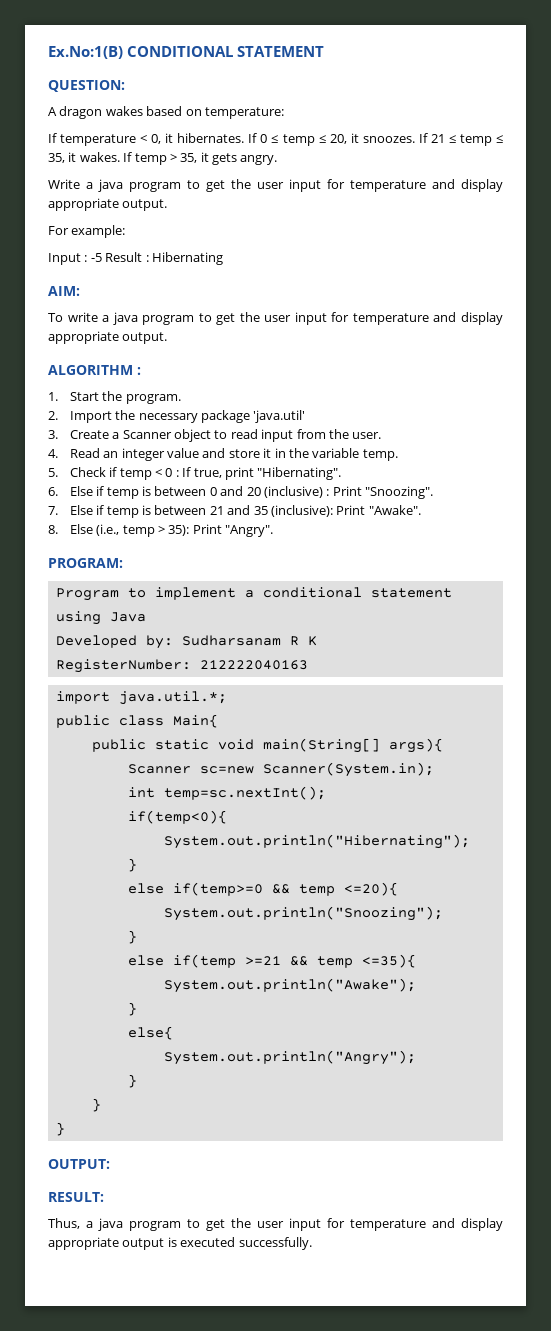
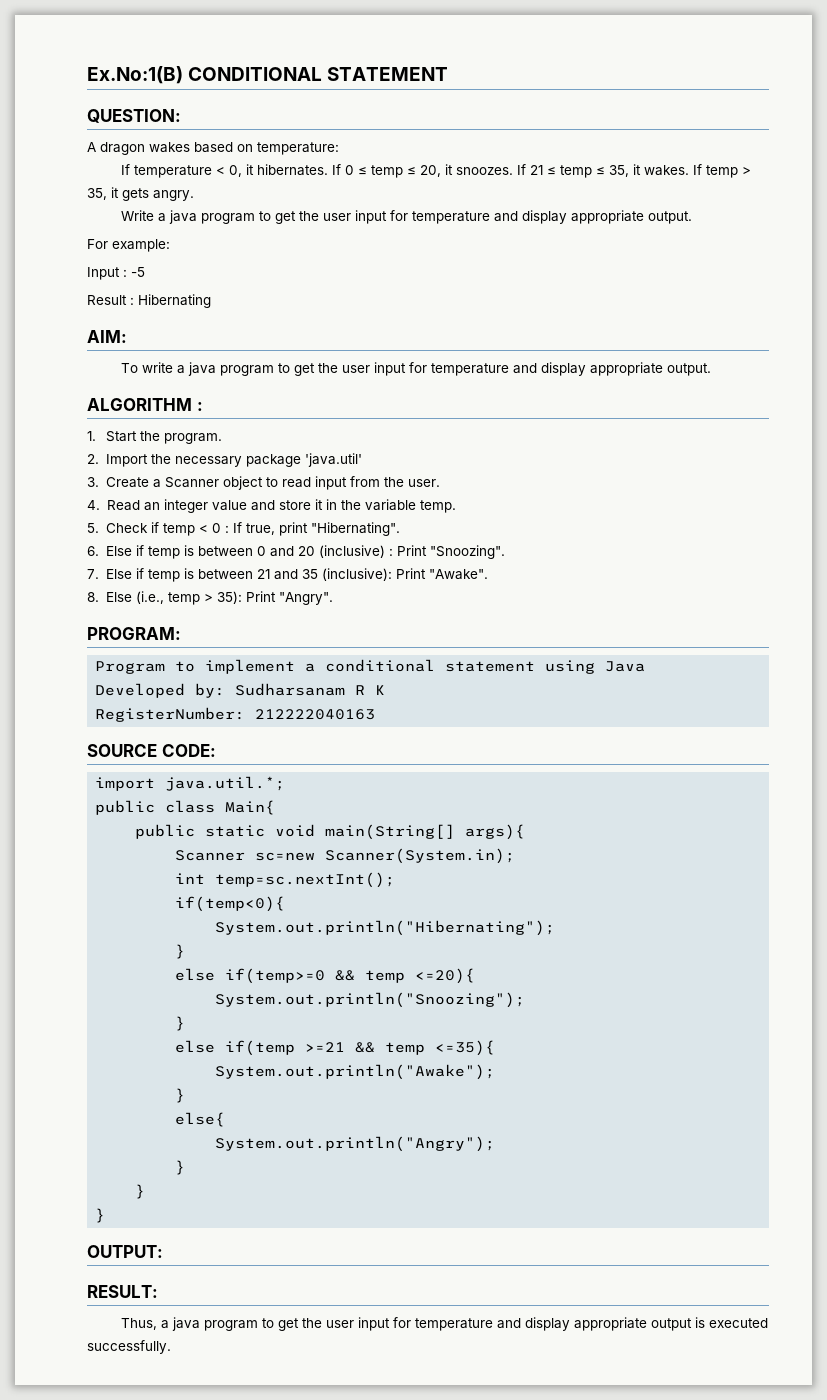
(102, 257) none -> (145, 272) //
(308, 665) none -> [87,744,216,757] // SOURCE CODE:

